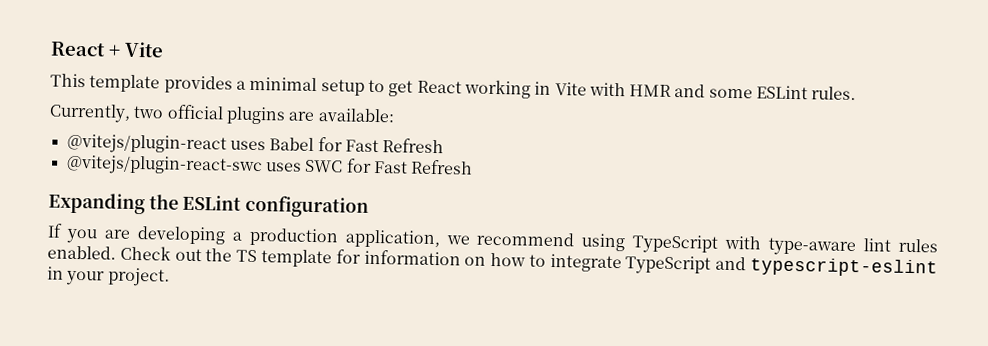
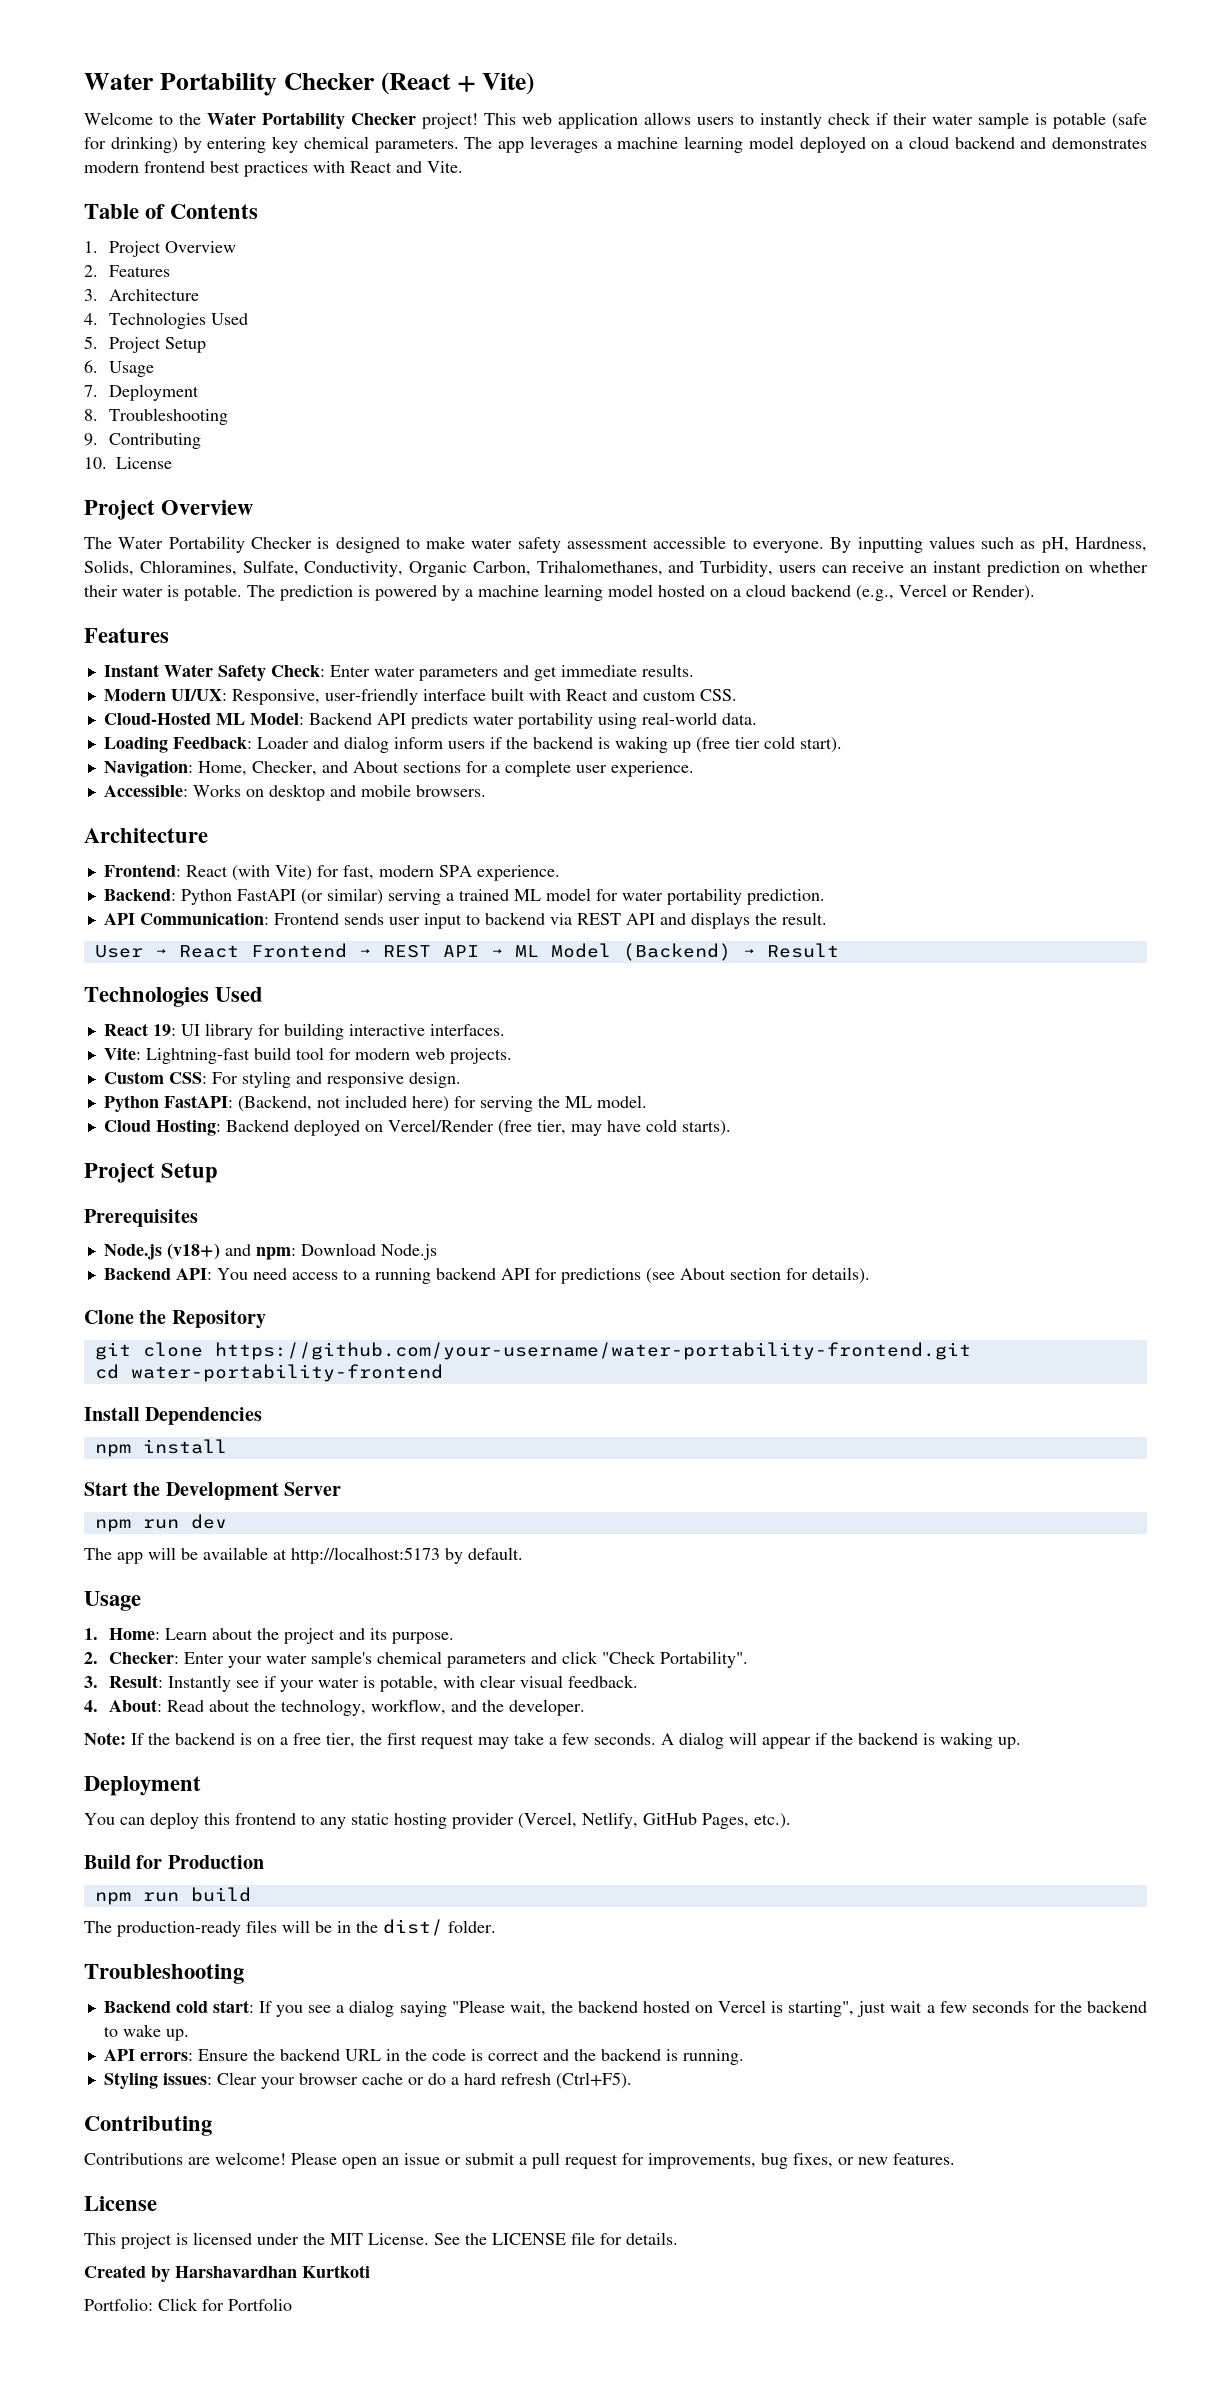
[50,41,164,58] [50,73,857,101] [49,103,395,125] [66,133,445,155] [65,154,474,177] [48,192,370,218] [47,223,939,257] [47,245,939,278] [47,266,170,287] React + Vite // This template provides a minimal setup to get React working in Vite with HMR and some ESLint rules. // Currently, two official plugins are available: // @vitejs/plugin-react uses Babel for Fast Refresh // @vitejs/plugin-react-swc uses SWC for Fast Refresh // Expanding the ESLint configuration // If you are developing a production application, we recommend using TypeScript with type-aware lint rules enabled. Check out the TS template for information on how to integrate TypeScript and typescript-eslint in your project. -> [84,72,535,96] [84,112,1147,129] [84,136,1147,153] [84,161,463,177] [84,204,259,219] [84,241,236,257] [84,265,170,277] [84,289,199,301] [84,312,248,329] [84,336,206,353] [84,360,154,377] [84,384,199,401] [84,408,228,425] [84,433,201,449] [84,457,172,469] [84,500,254,520] [84,536,1147,553] [84,560,1148,577] [84,584,1035,601] [84,628,169,643] [103,664,694,681] [103,688,737,705] [103,712,757,729] [103,736,842,753] [103,760,694,777] [103,784,486,801] [84,828,208,843] [103,864,560,881] [103,888,825,905] [103,912,827,929] [94,943,839,961] [84,987,264,1007] [103,1023,505,1040] [103,1047,512,1064] [103,1071,461,1088] [103,1095,647,1112] [103,1119,731,1136] [84,1163,219,1183] [84,1209,198,1227] [103,1243,437,1260] [103,1267,870,1284] [84,1310,266,1329] [94,1342,971,1360] [94,1364,443,1382] [84,1407,263,1425] [94,1439,227,1457] [84,1482,342,1500] [94,1514,227,1532] [84,1547,523,1564] [84,1591,141,1611] [84,1628,454,1644] [84,1651,748,1668] [84,1675,638,1692] [84,1699,585,1716] [84,1732,1021,1749] [84,1776,201,1796] [84,1812,791,1829] [84,1855,264,1869] [94,1887,251,1905] [84,1919,496,1937] [84,1964,244,1984] [103,2000,1147,2017] [103,2024,189,2041] [103,2048,744,2065] [103,2072,632,2089] [84,2116,212,2136] [84,2152,955,2169] [84,2196,157,2211] [84,2232,678,2249] [84,2265,370,2282] [84,2298,292,2311] Water Portability Checker (React + Vite) // Welcome to the Water Portability Checker project! This web application allows users to instantly check if their water sample is potable (safe for drinking) by entering key chemical parameters. The app leverages a machine learning model deployed on a cloud backend and demonstrates modern frontend best practices with React and Vite. // Table of Contents // 1. Project Overview // 2. Features // 3. Architecture // 4. Technologies Used // 5. Project Setup // 6. Usage // 7. Deployment // 8. Troubleshooting // 9. Contributing // 10. License // Project Overview // The Water Portability Checker is designed to make water safety assessment accessible to everyone. By inputting values such as pH, Hardness, Solids, Chloramines, Sulfate, Conductivity, Organic Carbon, Trihalomethanes, and Turbidity, users can receive an instant prediction on whether their water is potable. The prediction is powered by a machine learning model hosted on a cloud backend (e.g., Vercel or Render). // Features // Instant Water Safety Check: Enter water parameters and get immediate results. // Modern UI/UX: Responsive, user-friendly interface built with React and custom CSS. // Cloud-Hosted ML Model: Backend API predicts water portability using real-world data. // Loading Feedback: Loader and dialog inform users if the backend is waking up (free tier cold start). // Navigation: Home, Checker, and About sections for a complete user experience. // Accessible: Works on desktop and mobile browsers. // Architecture // Frontend: React (with Vite) for fast, modern SPA experience. // Backend: Python FastAPI (or similar) serving a trained ML model for water portability prediction. // API Communication: Frontend sends user input to backend via REST API and displays the result. // User → React Frontend → REST API → ML Model (Backend) → Result // Technologies Used // React 19: UI library for building interactive interfaces. // Vite: Lightning-fast build tool for modern web projects. // Custom CSS: For styling and responsive design. // Python FastAPI: (Backend, not included here) for serving the ML model. // Cloud Hosting: Backend deployed on Vercel/Render (free tier, may have cold starts). // Project Setup // Prerequisites // Node.js (v18+) and npm: Download Node.js // Backend API: You need access to a running backend API for predictions (see About section for details). // Clone the Repository // git clone https://github.com/your-username/water-portability-frontend.git // cd water-portability-frontend // Install Dependencies // npm install // Start the Development Server // npm run dev // The app will be available at http://localhost:5173 by default. // Usage // 1. Home: Learn about the project and its purpose. // 2. Checker: Enter your water sample's chemical parameters and click "Check Portability". // 3. Result: Instantly see if your water is potable, with clear visual feedback. // 4. About: Read about the technology, workflow, and the developer. // Note: If the backend is on a free tier, the first request may take a few seconds. A dialog will appear if the backend is waking up. // Deployment // You can deploy this frontend to any static hosting provider (Vercel, Netlify, GitHub Pages, etc.). // Build for Production // npm run build // The production-ready files will be in the dist/ folder. // Troubleshooting // Backend cold start: If you see a dialog saying "Please wait, the backend hosted on Vercel is starting", just wait a few seconds for the backend to wake up. // API errors: Ensure the backend URL in the code is correct and the backend is running. // Styling issues: Clear your browser cache or do a hard refresh (Ctrl+F5). // Contributing // Contributions are welcome! Please open an issue or submit a pull request for improvements, bug fixes, or new features. // License // This project is licensed under the MIT License. See the LICENSE file for details. // Created by Harshavardhan Kurtkoti // Portfolio: Click for Portfolio

